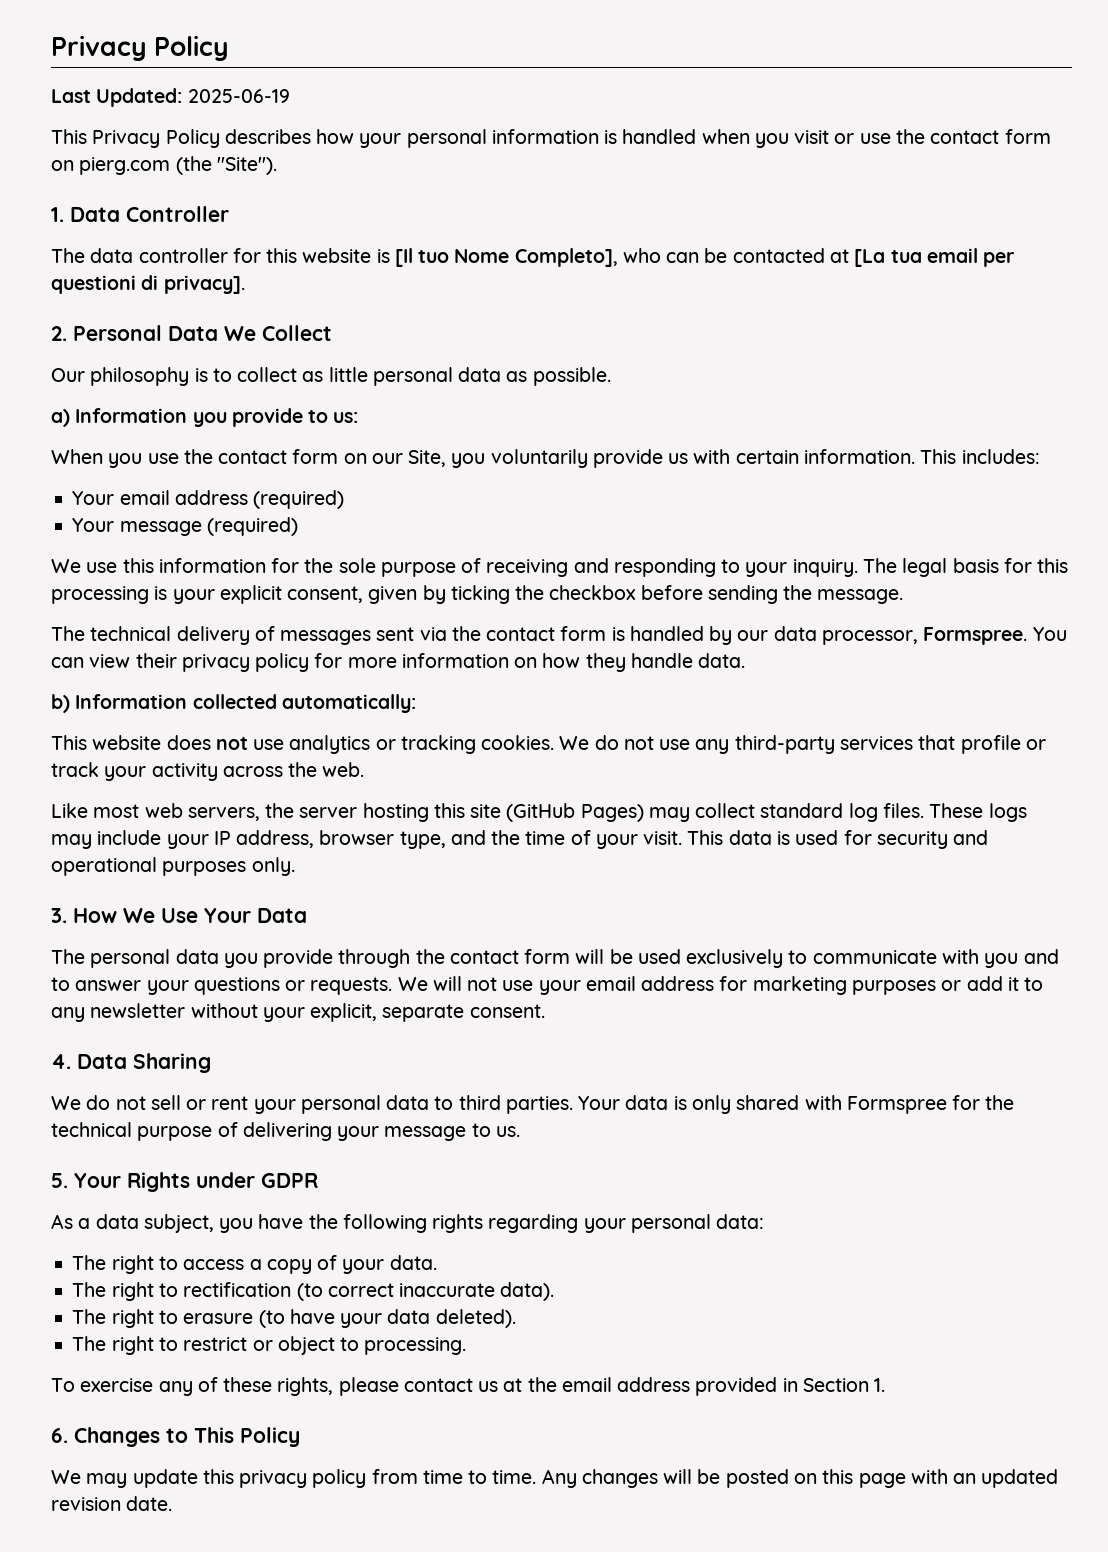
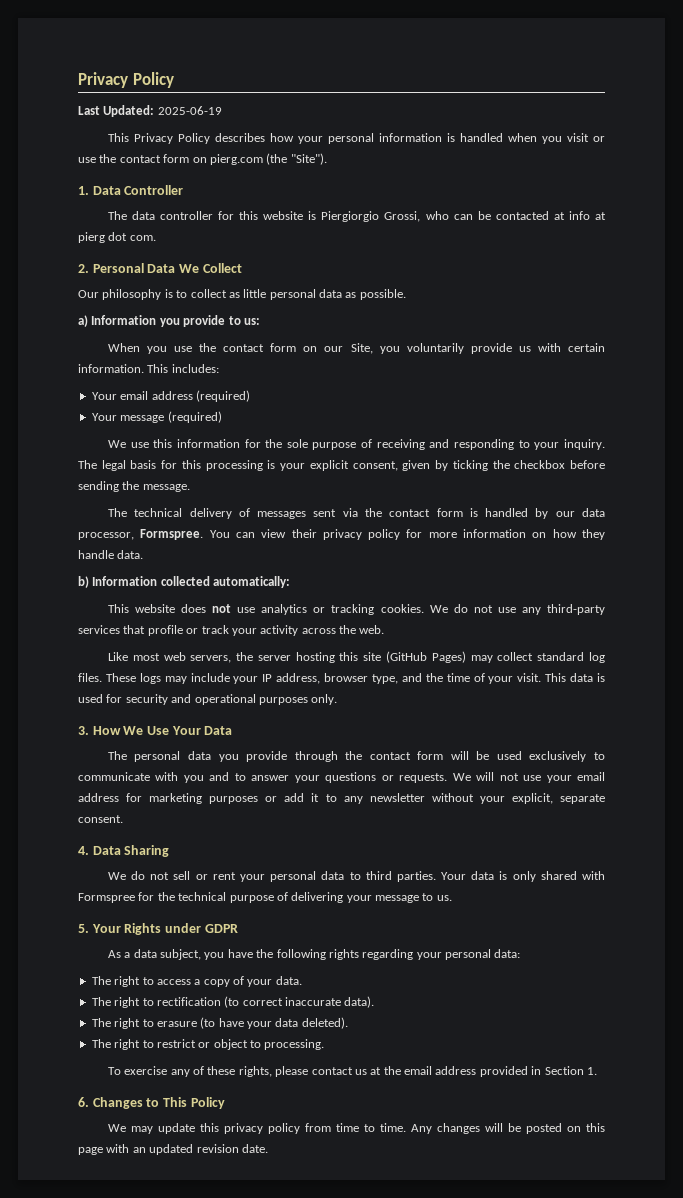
[394,248,618,267] [Il tuo Nome Completo], -> [321,211,421,222] Piergiorgio Grossi,
[854,248,1016,267] [51,275,245,294] [La tua email per questioni di privacy]. -> [568,211,606,220] [78,232,156,243] info at pierg dot com.

